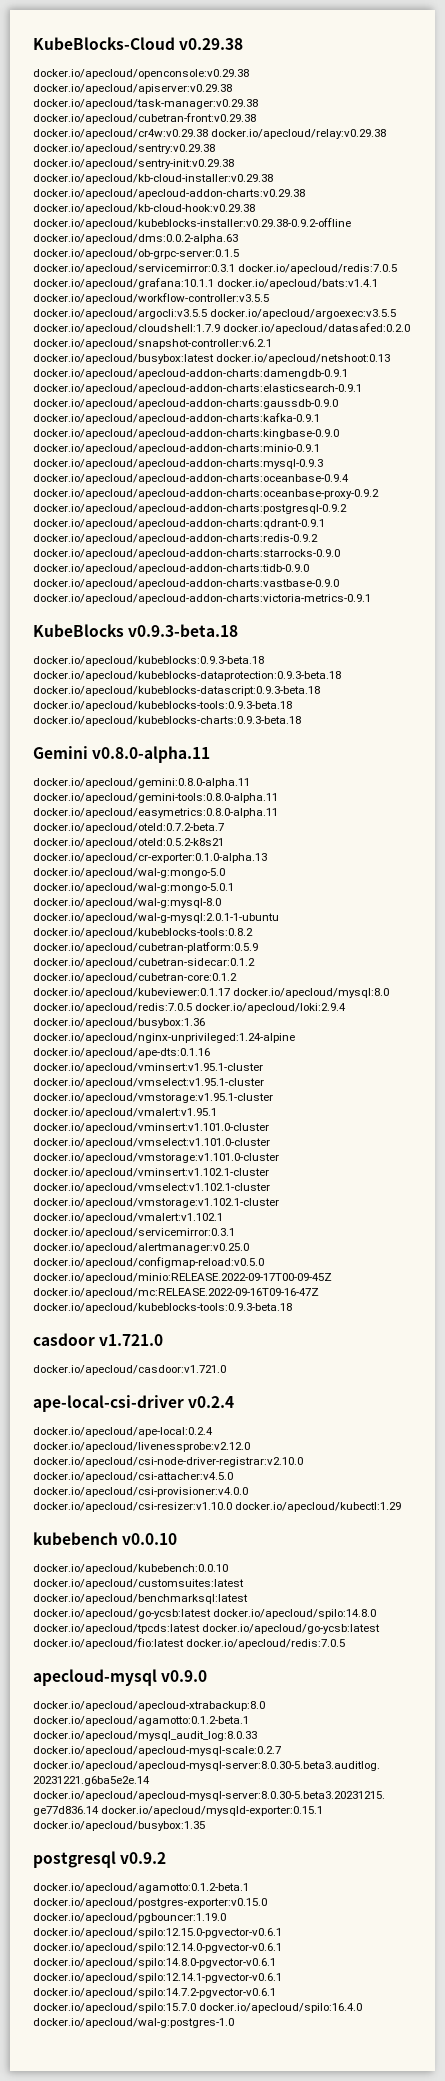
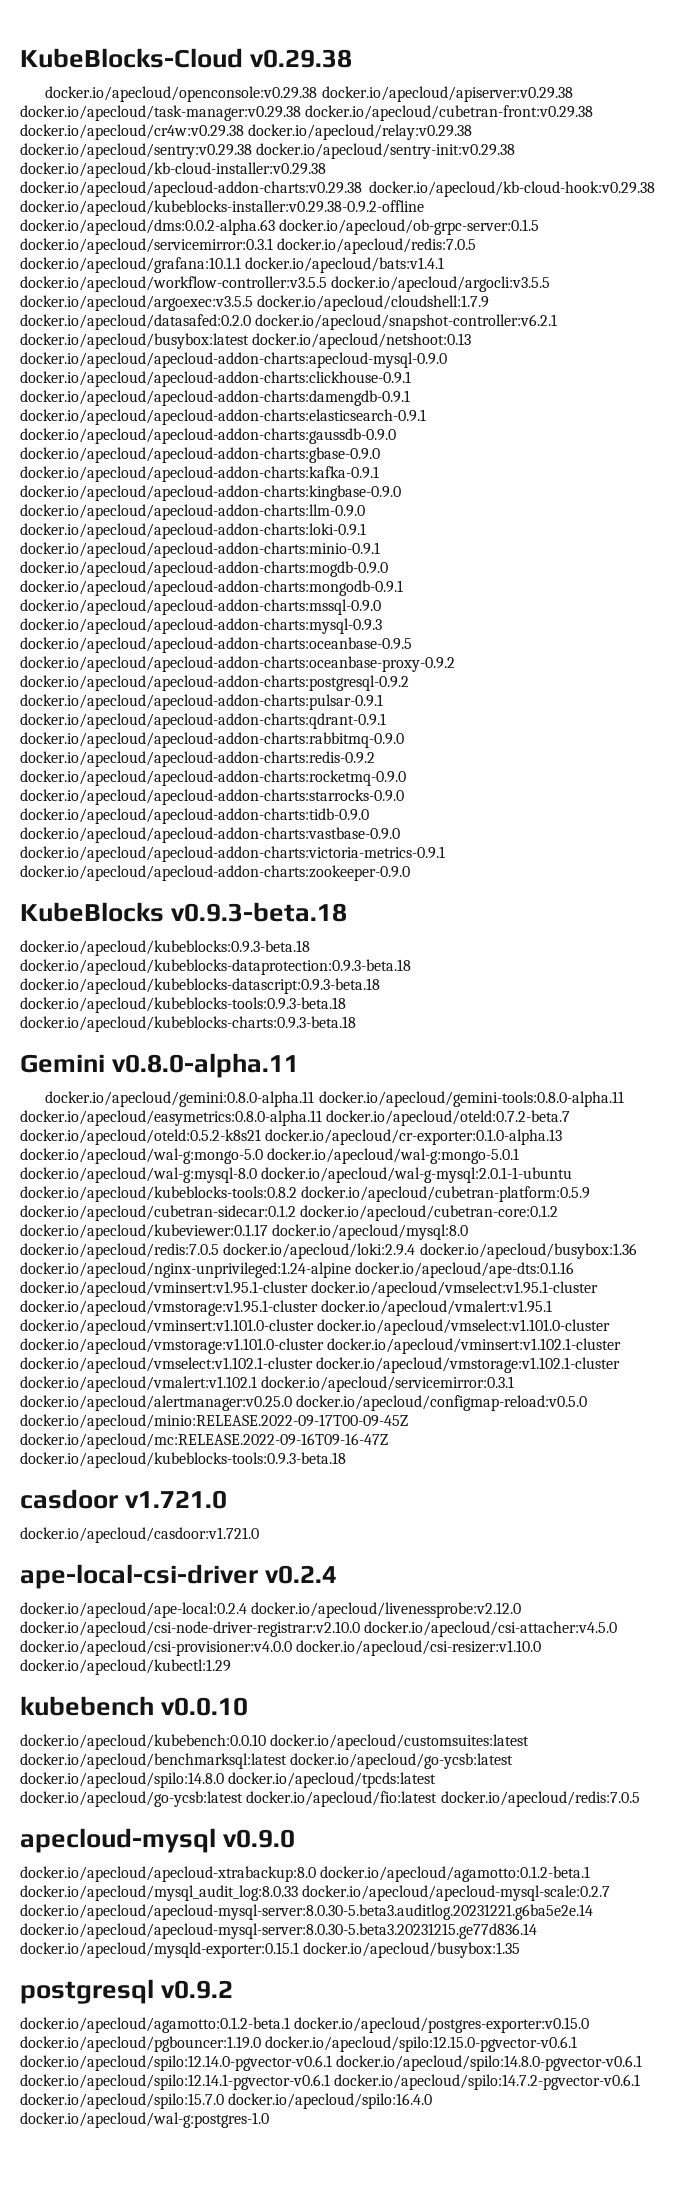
(391, 359) none -> [20,352,447,368] [20,371,411,387] docker.io/apecloud/apecloud-addon-charts:apecloud-mysql-0.9.0 docker.io/apecloud/apecloud-addon-charts:clickhouse-0.9.1
(338, 404) none -> [20,447,380,463] docker.io/apecloud/apecloud-addon-charts:gbase-0.9.0
[33,444,320,454] [33,459,323,469] [33,474,349,484] [33,489,379,499] [33,504,347,514] [33,519,325,529] [33,534,318,544] docker.io/apecloud/apecloud-addon-charts:minio-0.9.1 docker.io/apecloud/apecloud-addon-charts:mysql-0.9.3 docker.io/apecloud/apecloud-addon-charts:oceanbase-0.9.4 docker.io/apecloud/apecloud-addon-charts:oceanbase-proxy-0.9.2 docker.io/apecloud/apecloud-addon-charts:postgresql-0.9.2 docker.io/apecloud/apecloud-addon-charts:qdrant-0.9.1 docker.io/apecloud/apecloud-addon-charts:redis-0.9.2 -> [20,504,365,520] [20,523,366,539] [20,542,380,558] [20,561,388,577] [20,580,403,596] [20,599,381,615] [20,618,382,634] [20,637,412,653] [20,656,455,672] [20,675,409,691] [20,694,383,710] [20,713,386,729] [20,732,404,748] [20,751,375,767] [20,770,406,786] docker.io/apecloud/apecloud-addon-charts:llm-0.9.0 docker.io/apecloud/apecloud-addon-charts:loki-0.9.1 docker.io/apecloud/apecloud-addon-charts:minio-0.9.1 docker.io/apecloud/apecloud-addon-charts:mogdb-0.9.0 docker.io/apecloud/apecloud-addon-charts:mongodb-0.9.1 docker.io/apecloud/apecloud-addon-charts:mssql-0.9.0 docker.io/apecloud/apecloud-addon-charts:mysql-0.9.3 docker.io/apecloud/apecloud-addon-charts:oceanbase-0.9.5 docker.io/apecloud/apecloud-addon-charts:oceanbase-proxy-0.9.2 docker.io/apecloud/apecloud-addon-charts:postgresql-0.9.2 docker.io/apecloud/apecloud-addon-charts:pulsar-0.9.1 docker.io/apecloud/apecloud-addon-charts:qdrant-0.9.1 docker.io/apecloud/apecloud-addon-charts:rabbitmq-0.9.0 docker.io/apecloud/apecloud-addon-charts:redis-0.9.2 docker.io/apecloud/apecloud-addon-charts:rocketmq-0.9.0
(371, 599) none -> [20,865,410,881] docker.io/apecloud/apecloud-addon-charts:zookeeper-0.9.0

